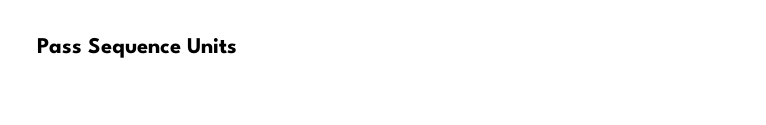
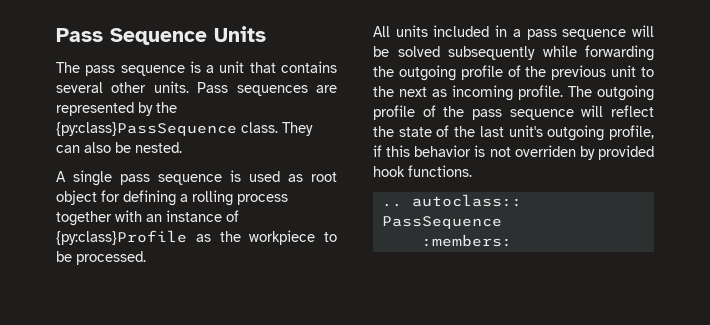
(238, 46) none -> [56,61,337,76] [56,81,337,96] [56,102,177,116] [56,122,313,136] [56,142,182,153] [56,170,337,186] [56,190,288,206] [56,210,239,226] [56,230,337,245] [56,251,146,265] [373,25,654,40] [373,45,654,61] [373,65,654,81] [373,85,654,101] [373,105,654,120] [373,125,654,141] [373,145,654,160] [373,165,472,177] [381,194,522,207] [381,216,502,229] [421,234,512,247] // The pass sequence is a unit that contains several other units. Pass sequences are represented by the {py:class}PassSequence class. They can also be nested. // A single pass sequence is used as root object for defining a rolling process together with an instance of {py:class}Profile as the workpiece to be processed. // All units included in a pass sequence will be solved subsequently while forwarding the outgoing profile of the previous unit to the next as incoming profile. The outgoing profile of the pass sequence will reflect the state of the last unit's outgoing profile, if this behavior is not overriden by provided hook functions. // .. autoclass:: PassSequence // :members:

